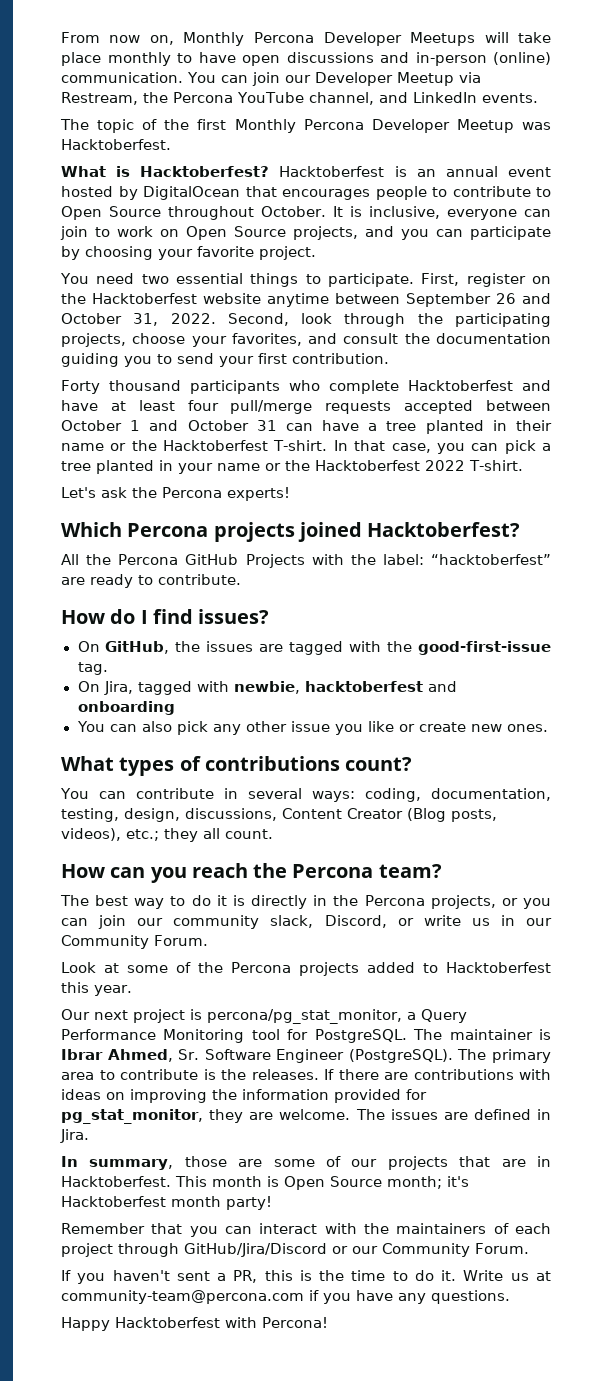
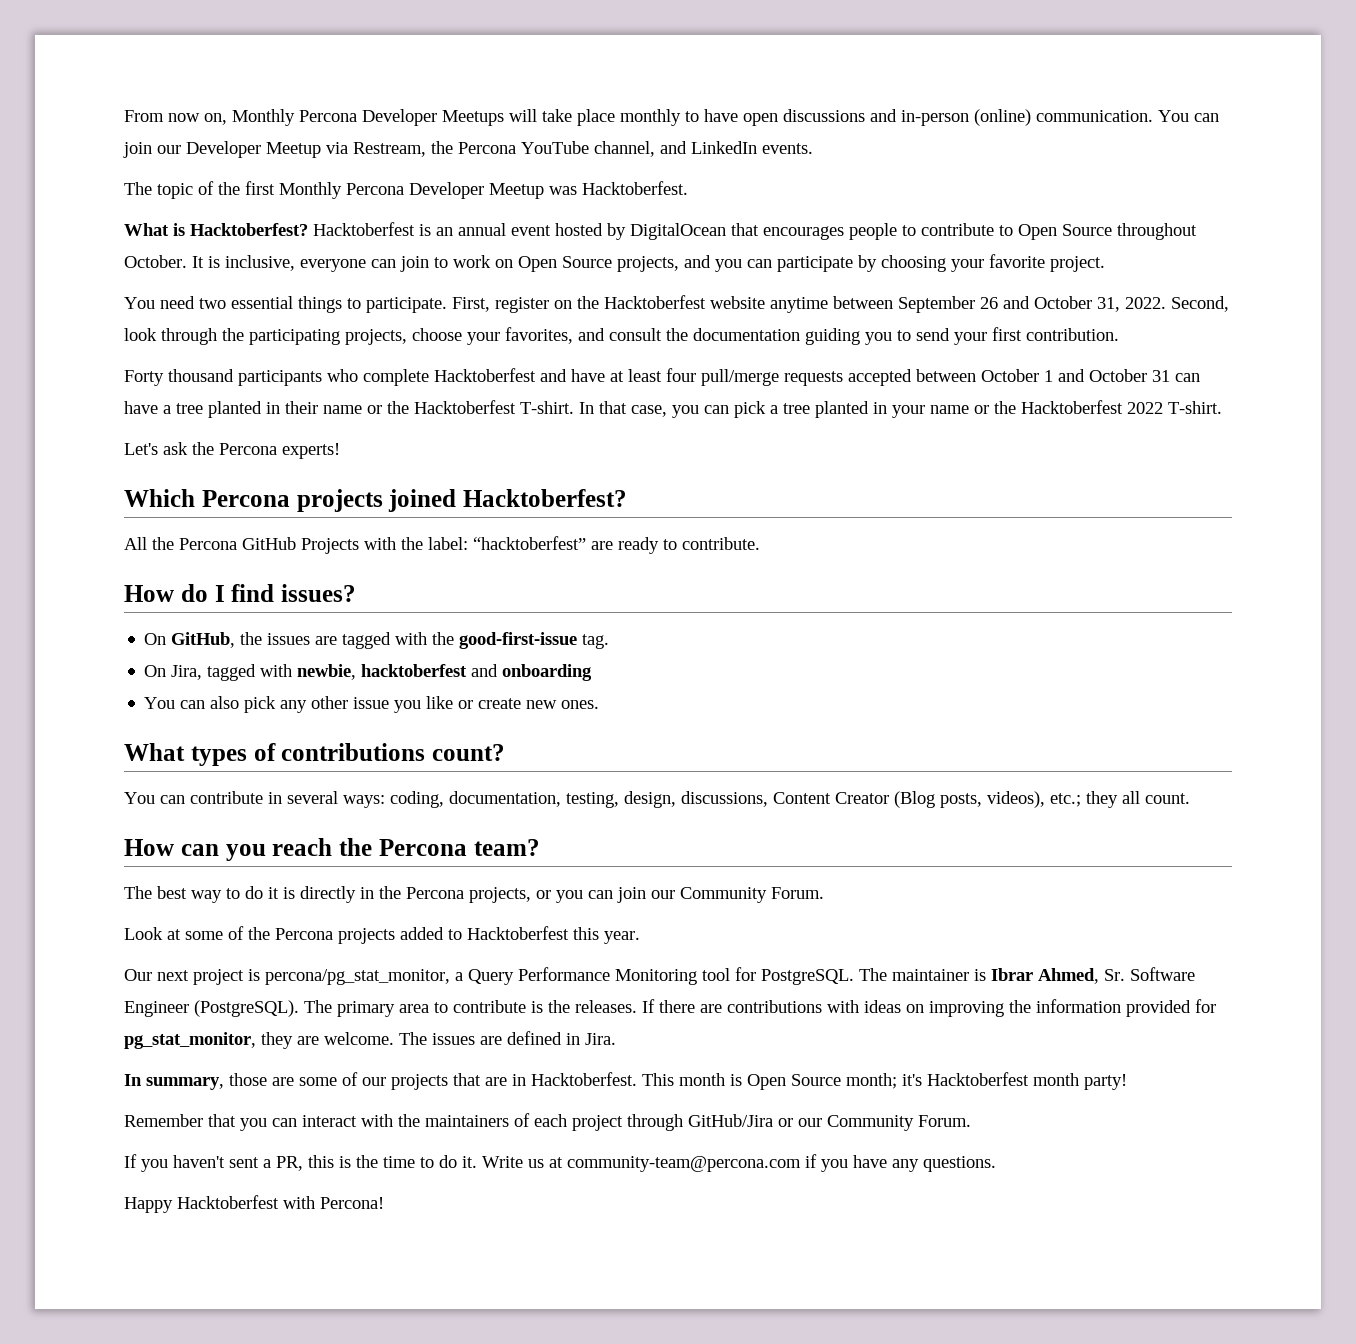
[173,915,553,929] community slack, Discord, or write us in our -> (675, 894) none
[184,1243,327,1257] GitHub/Jira/Discord -> [688,1114,773,1127] GitHub/Jira

